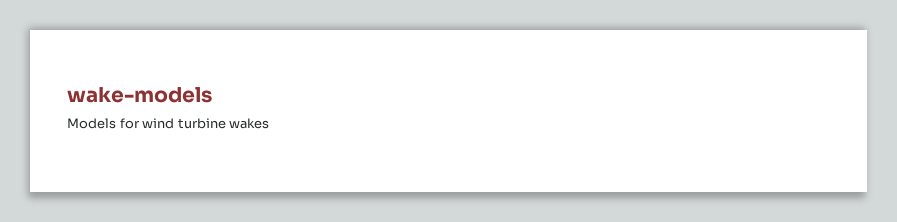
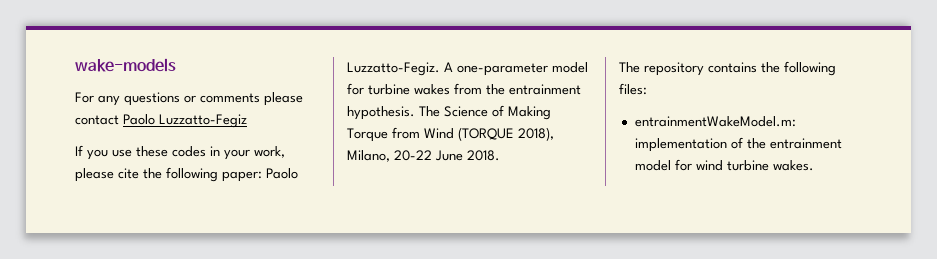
[67,118,116,129] Models -> [75,92,303,106] [75,114,247,128] [75,145,285,160] [75,167,298,182] [347,62,588,76] [347,83,581,95] [347,105,551,120] [347,127,554,142] [347,150,500,162] [619,61,836,76] [619,83,647,95] [634,116,796,127] [634,137,842,152] [634,160,671,171] For any questions or comments please contact Paolo Luzzatto-Fegiz // If you use these codes in your work, please cite the following paper: Paolo Luzzatto-Fegiz. A one-parameter model for turbine wakes from the entrainment hypothesis. The Science of Making Torque from Wind (TORQUE 2018), Milano, 20-22 June 2018. // The repository contains the following files: // entrainmentWakeModel.m: implementation of the entrainment model
[229,118,270,129] wakes -> [772,160,814,171] wakes.

